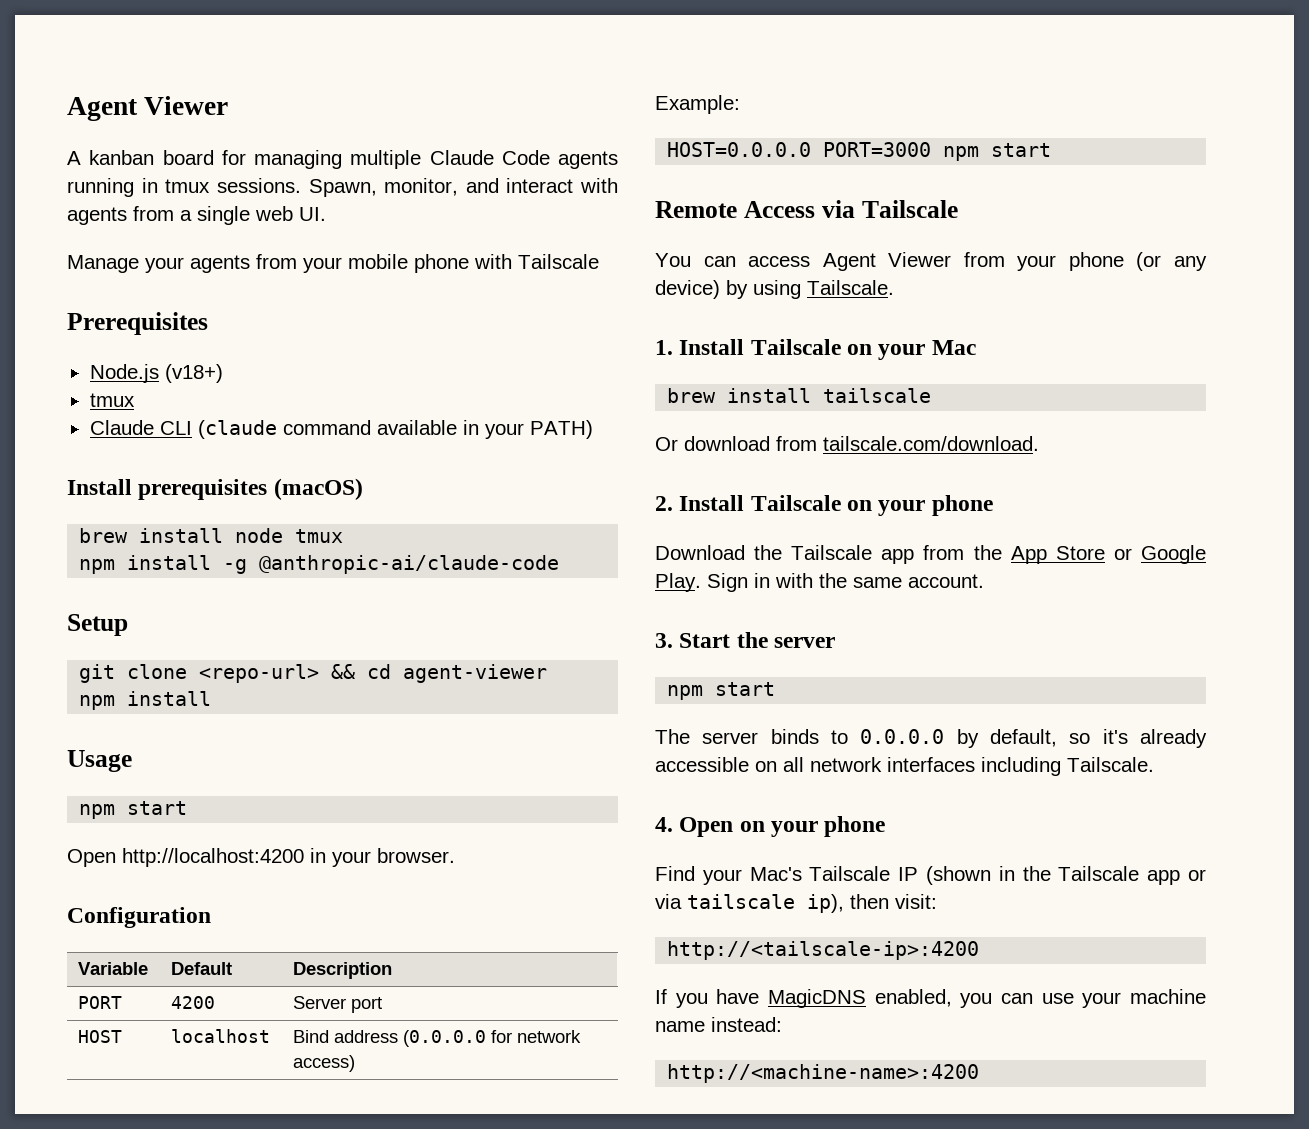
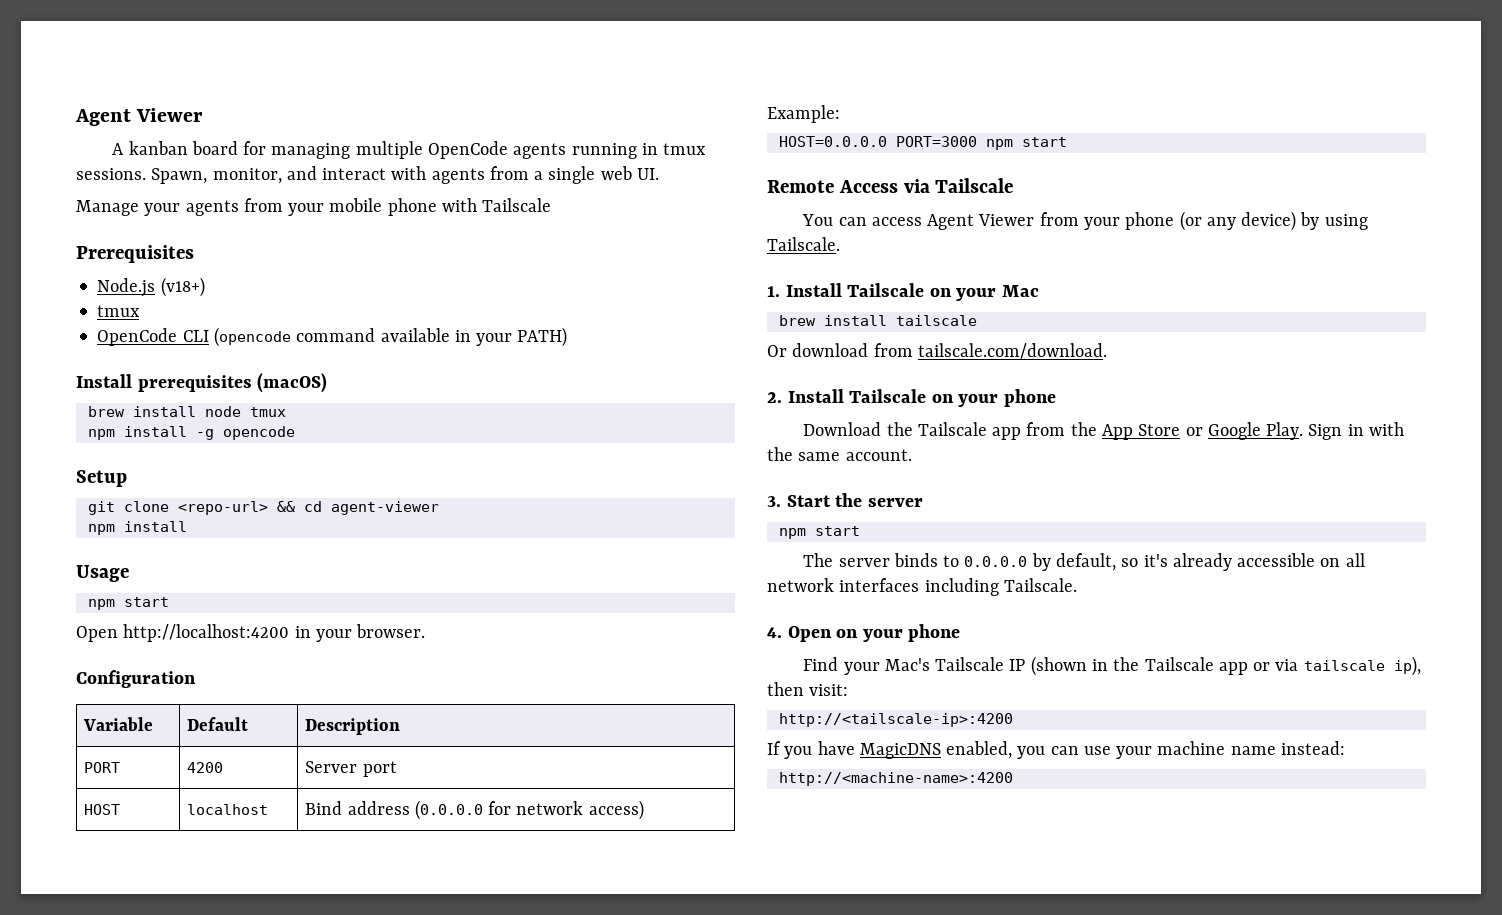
[429,150,550,165] Claude Code -> [428,141,509,159] OpenCode
[89,420,277,439] Claude CLI (claude -> [97,327,291,347] OpenCode CLI (opencode
[259,555,560,574] @anthropic-ai/claude-code -> [222,426,295,440] opencode

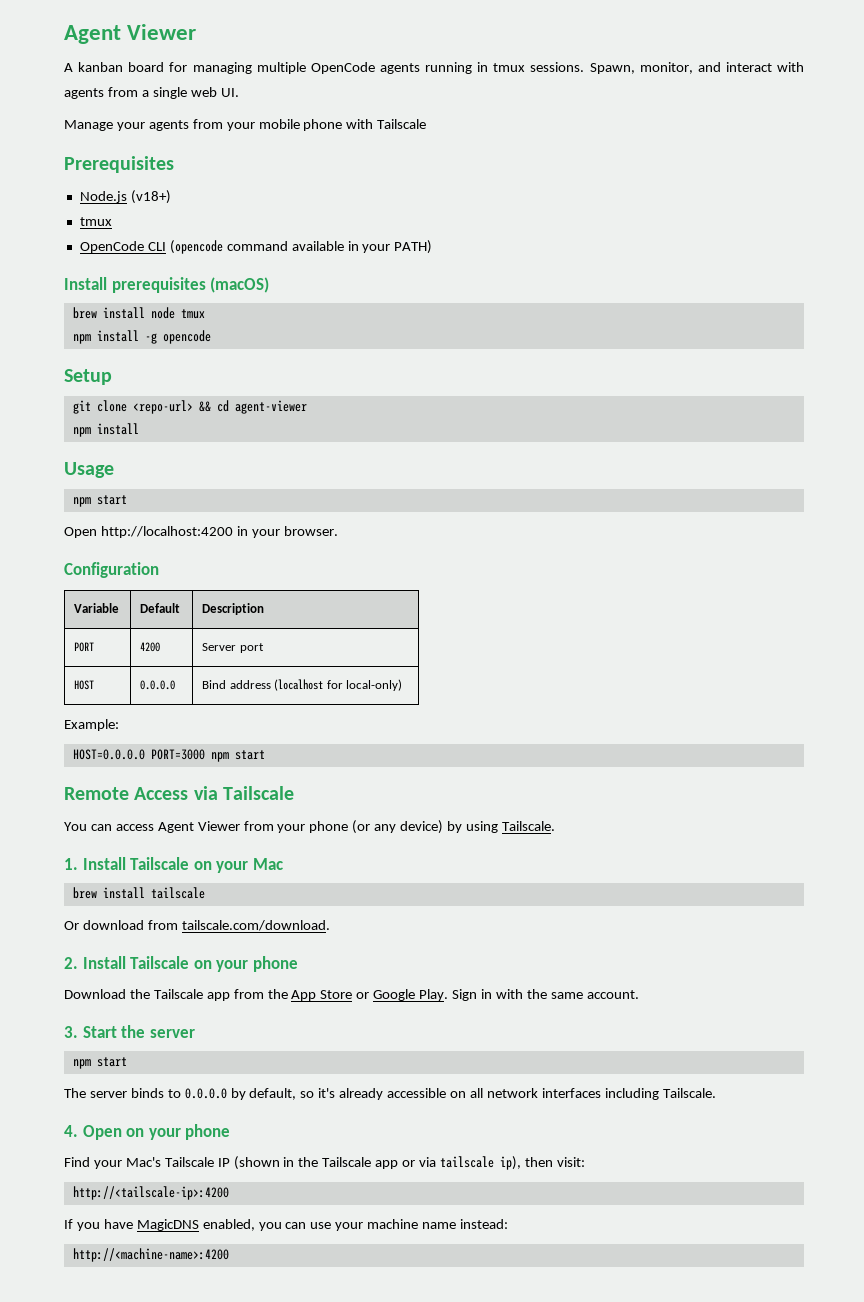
[187,804,269,815] localhost -> [140,680,176,690] 0.0.0.0
[414,800,644,820] (0.0.0.0 for network access) -> [274,679,403,691] (localhost for local-only)

